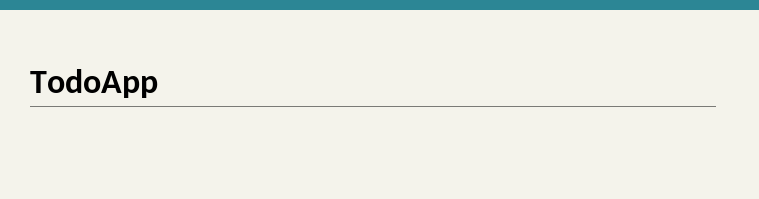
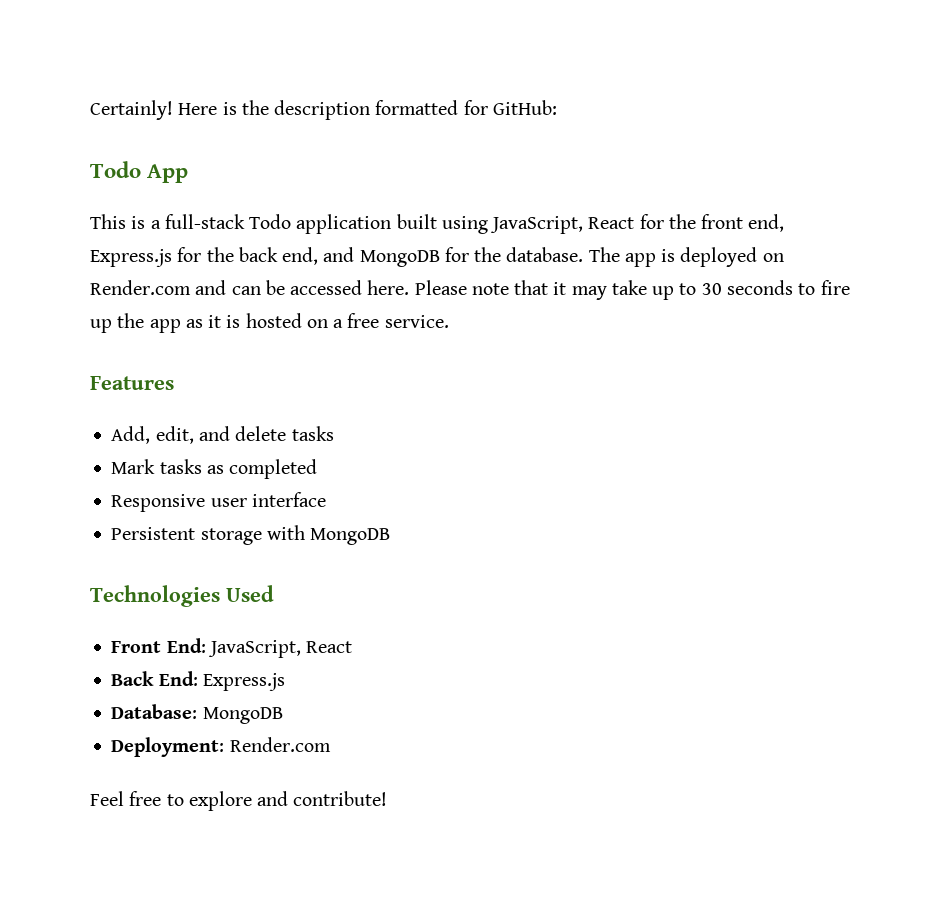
[30,69,158,98] TodoApp -> [90,100,557,120] [90,161,189,183] [90,214,785,234] [90,247,784,267] [90,280,850,300] [90,313,449,333] [90,376,174,390] [111,426,334,444] [111,459,318,479] [111,492,326,512] [111,525,391,545] [90,585,274,607] [111,638,353,658] [111,671,285,691] [111,704,283,724] [111,737,331,757] [90,791,388,811] Certainly! Here is the description formatted for GitHub: // Todo App // This is a full-stack Todo application built using JavaScript, React for the front end, Express.js for the back end, and MongoDB for the database. The app is deployed on Render.com and can be accessed here. Please note that it may take up to 30 seconds to fire up the app as it is hosted on a free service. // Features // Add, edit, and delete tasks // Mark tasks as completed // Responsive user interface // Persistent storage with MongoDB // Technologies Used // Front End: JavaScript, React // Back End: Express.js // Database: MongoDB // Deployment: Render.com // Feel free to explore and contribute!

